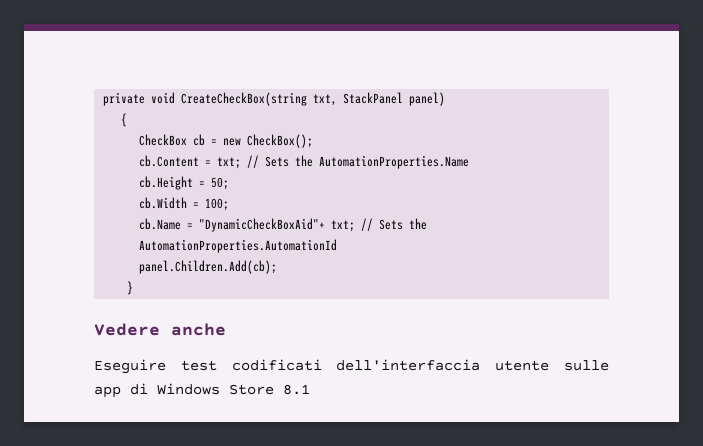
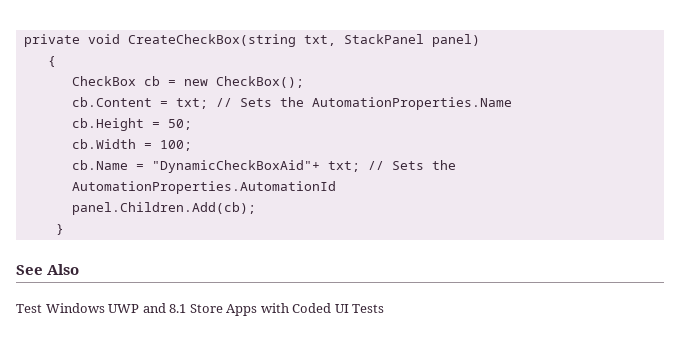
[94,323,226,336] [94,359,609,374] [94,383,310,398] Vedere anche // Eseguire test codificati dell'interfaccia utente sulle app di Windows Store 8.1 -> [16,264,80,275] [16,303,385,316] See Also // Test Windows UWP and 8.1 Store Apps with Coded UI Tests

